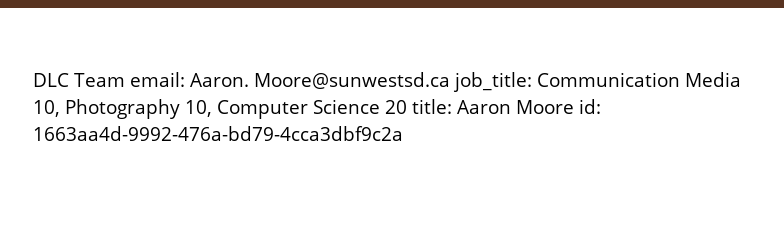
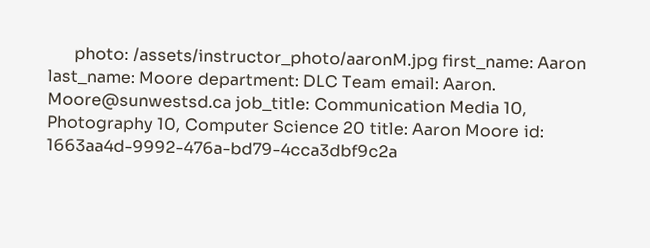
(33, 80) none -> [74,46,588,72] [47,69,300,91] photo: /assets/instructor_photo/aaronM.jpg first_name: Aaron last_name: Moore department:

